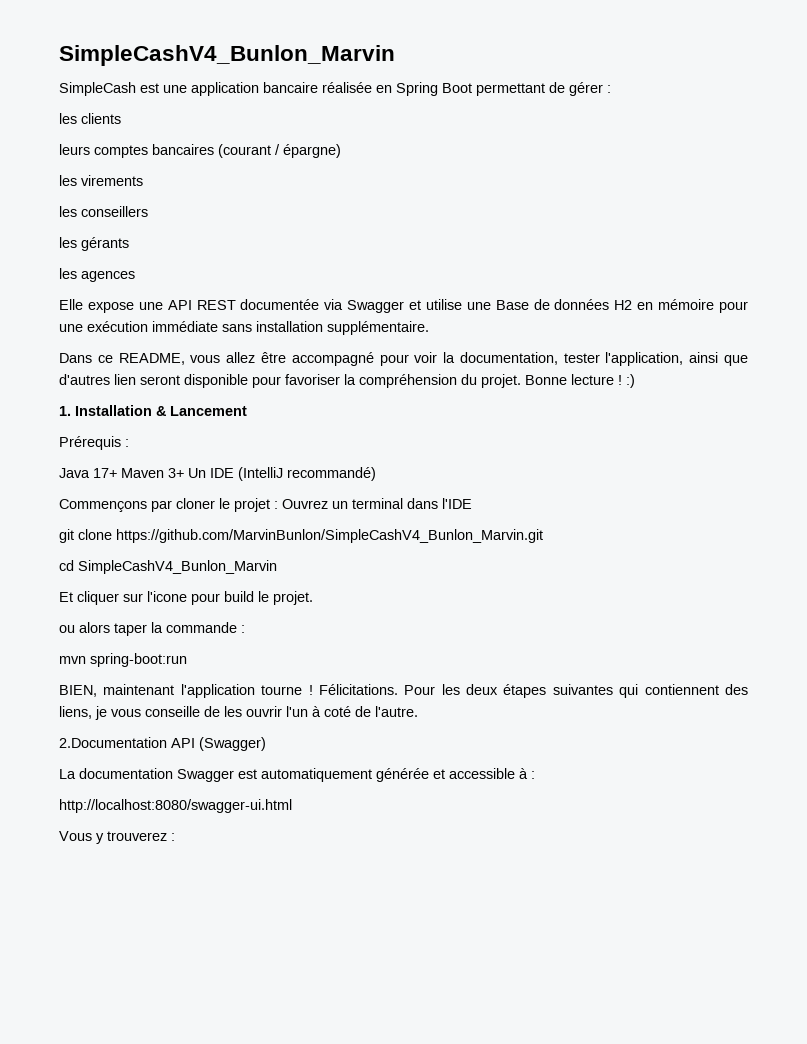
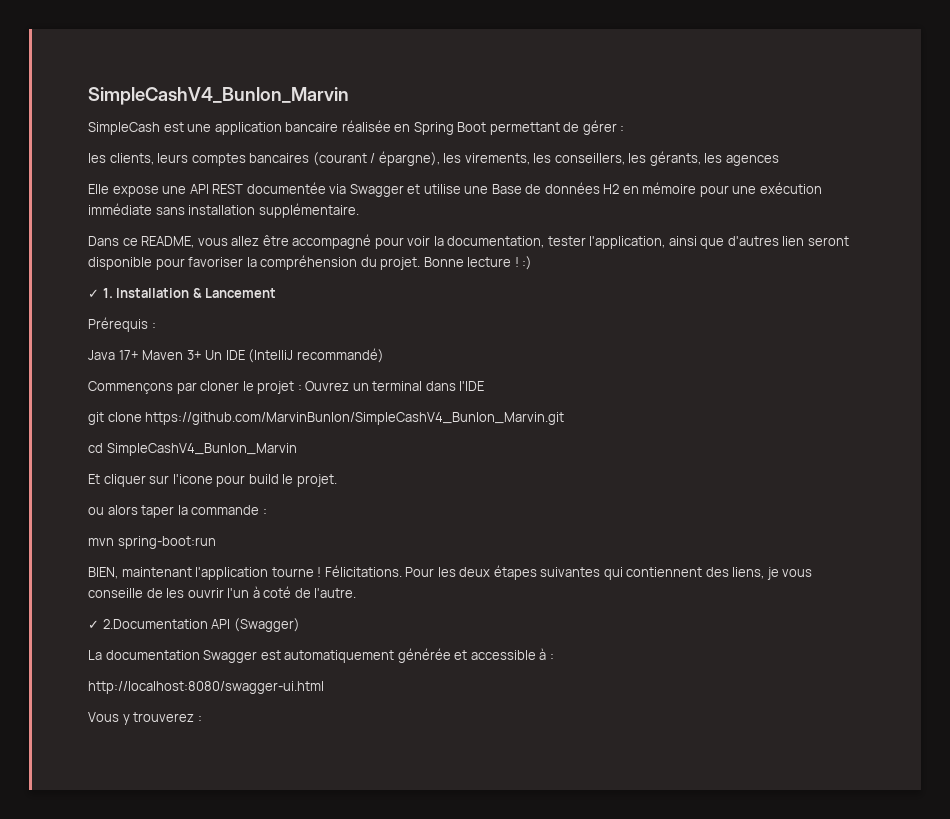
[81,113,121,124] clients // -> [109,153,154,165] clients,
[283,144,341,158] [59,175,143,186] [59,206,148,217] [59,237,129,251] épargne) // les virements // les conseillers // les gérants // -> [378,151,701,166] épargne), les virements, les conseillers, les gérants,
(635, 381) none -> [88,289,99,298] ✓
(418, 711) none -> [88,620,99,629] ✓

